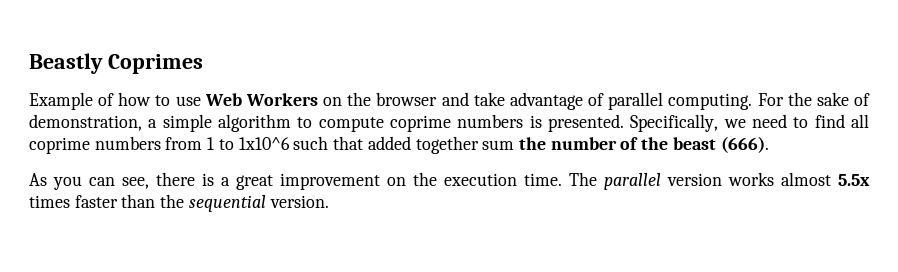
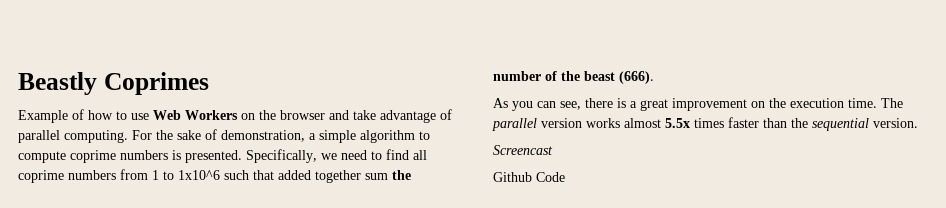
(329, 201) none -> [493,145,553,155] [493,172,565,182] // Screencast // Github Code

